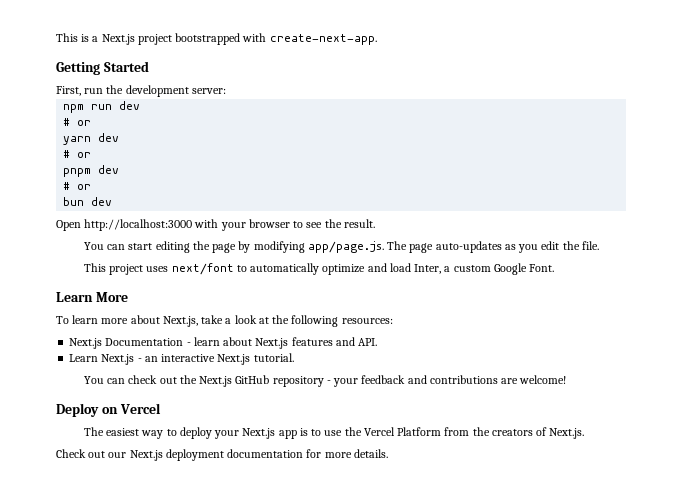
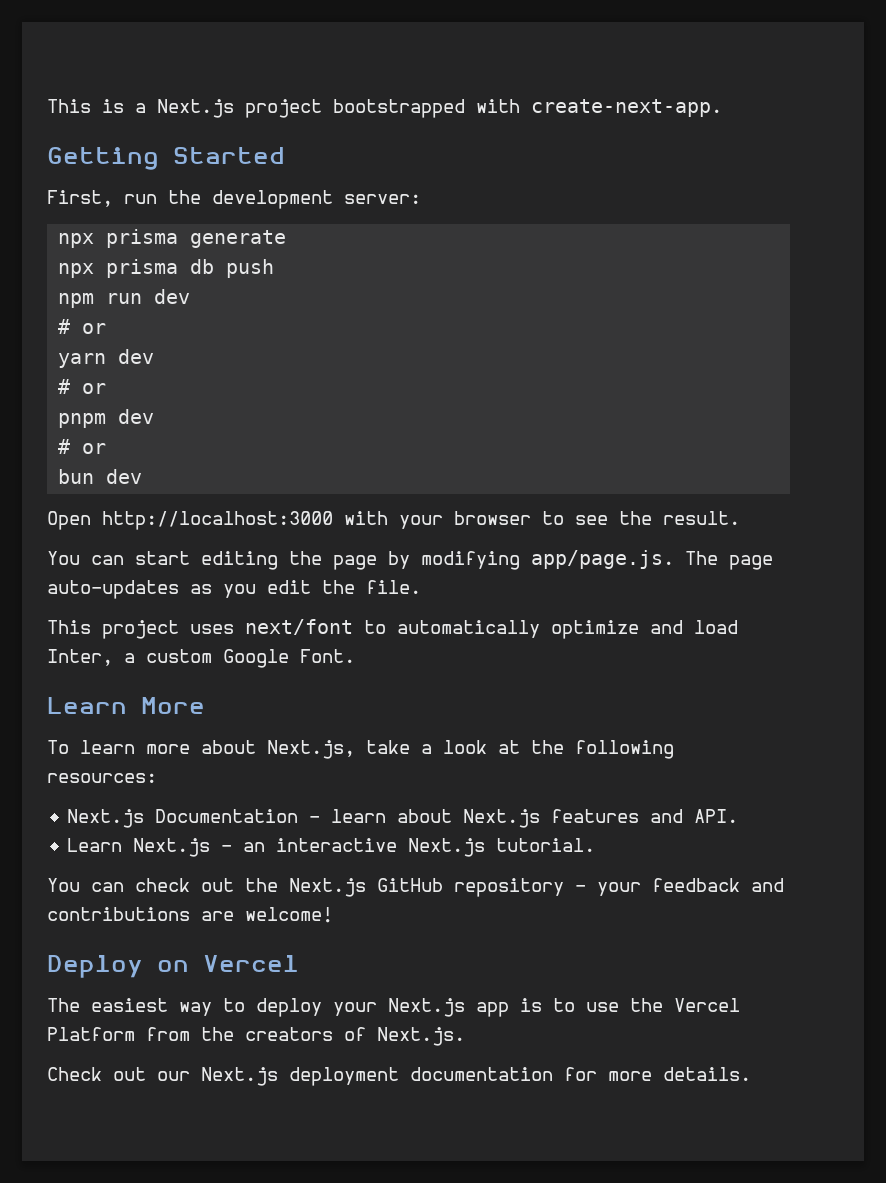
(226, 91) none -> [58,229,287,248] [58,259,275,278] // npx prisma generate // npx prisma db push

